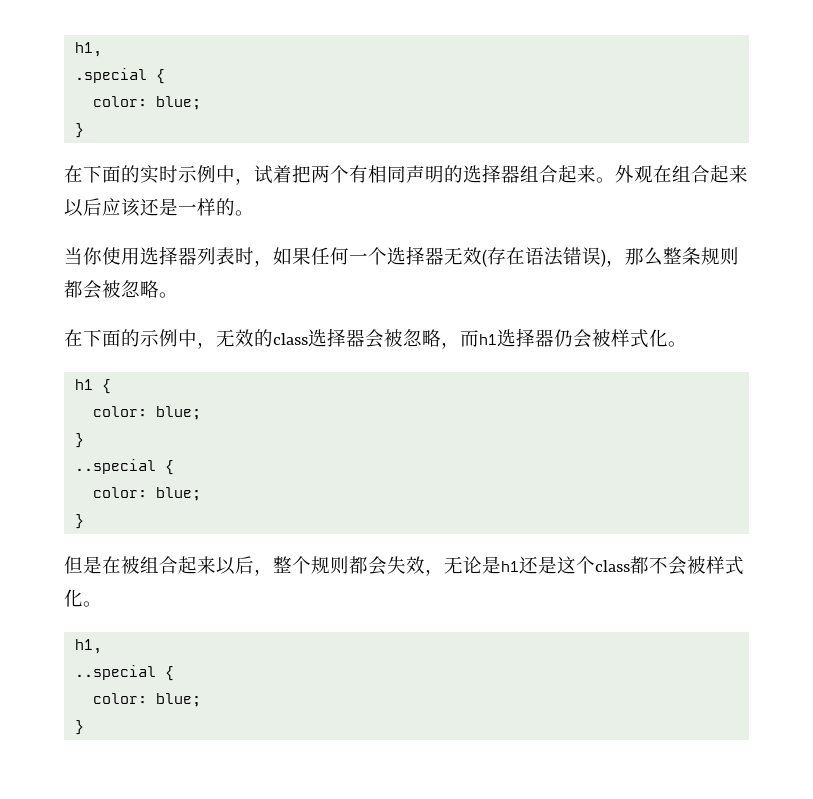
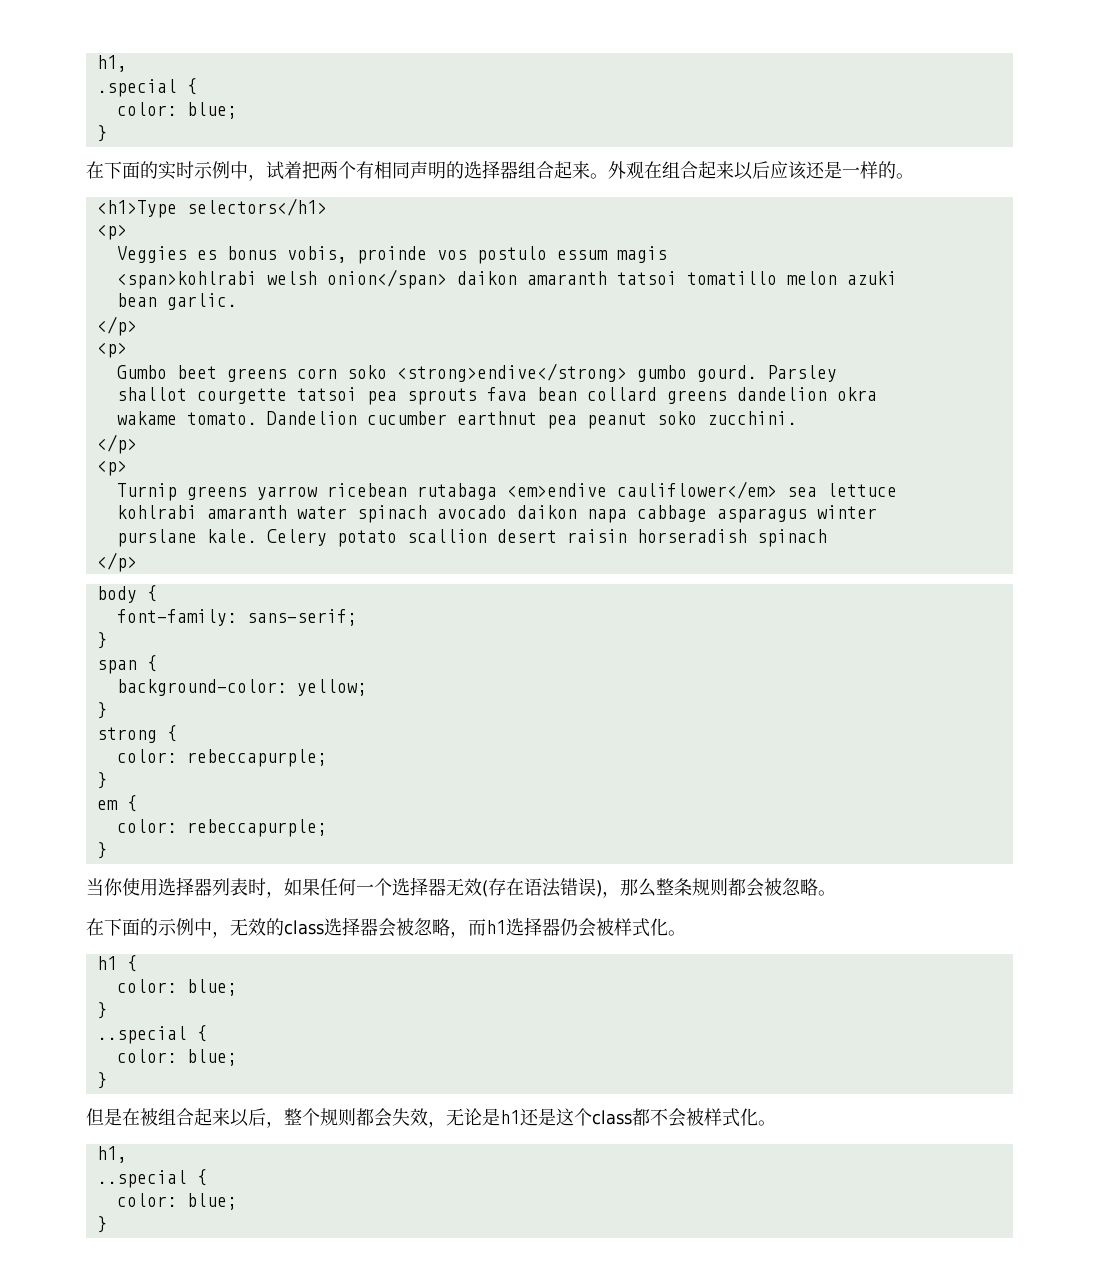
(254, 213) none -> [96,198,327,218] [96,224,127,240] [116,246,667,264] [116,269,897,289] [116,293,237,310] [96,316,137,336] [96,342,127,358] [116,363,837,382] [116,387,877,405] [116,411,797,429] [96,434,137,454] [96,460,127,476] [116,481,897,501] [116,505,877,523] [116,529,827,547] [96,552,137,572] [96,585,157,603] [116,609,357,626] [96,632,107,649] [96,655,157,674] [116,679,367,696] [96,702,107,719] [96,725,177,743] [116,749,327,767] [96,772,107,789] [96,795,137,812] [116,819,327,837] [96,842,107,859] // <h1>Type selectors</h1> // <p> // Veggies es bonus vobis, proinde vos postulo essum magis // <span>kohlrabi welsh onion</span> daikon amaranth tatsoi tomatillo melon azuki // bean garlic. // </p> // <p> // Gumbo beet greens corn soko <strong>endive</strong> gumbo gourd. Parsley // shallot courgette tatsoi pea sprouts fava bean collard greens dandelion okra // wakame tomato. Dandelion cucumber earthnut pea peanut soko zucchini. // </p> // <p> // Turnip greens yarrow ricebean rutabaga <em>endive cauliflower</em> sea lettuce // kohlrabi amaranth water spinach avocado daikon napa cabbage asparagus winter // purslane kale. Celery potato scallion desert raisin horseradish spinach // </p> // body { // font-family: sans-serif; // } // span { // background-color: yellow; // } // strong { // color: rebeccapurple; // } // em { // color: rebeccapurple; // }

